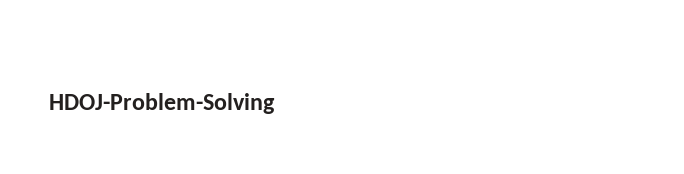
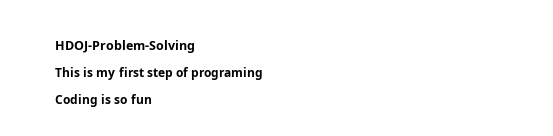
(275, 103) none -> [55,67,264,80] [55,94,152,107] // This is my first step of programing // Coding is so fun

